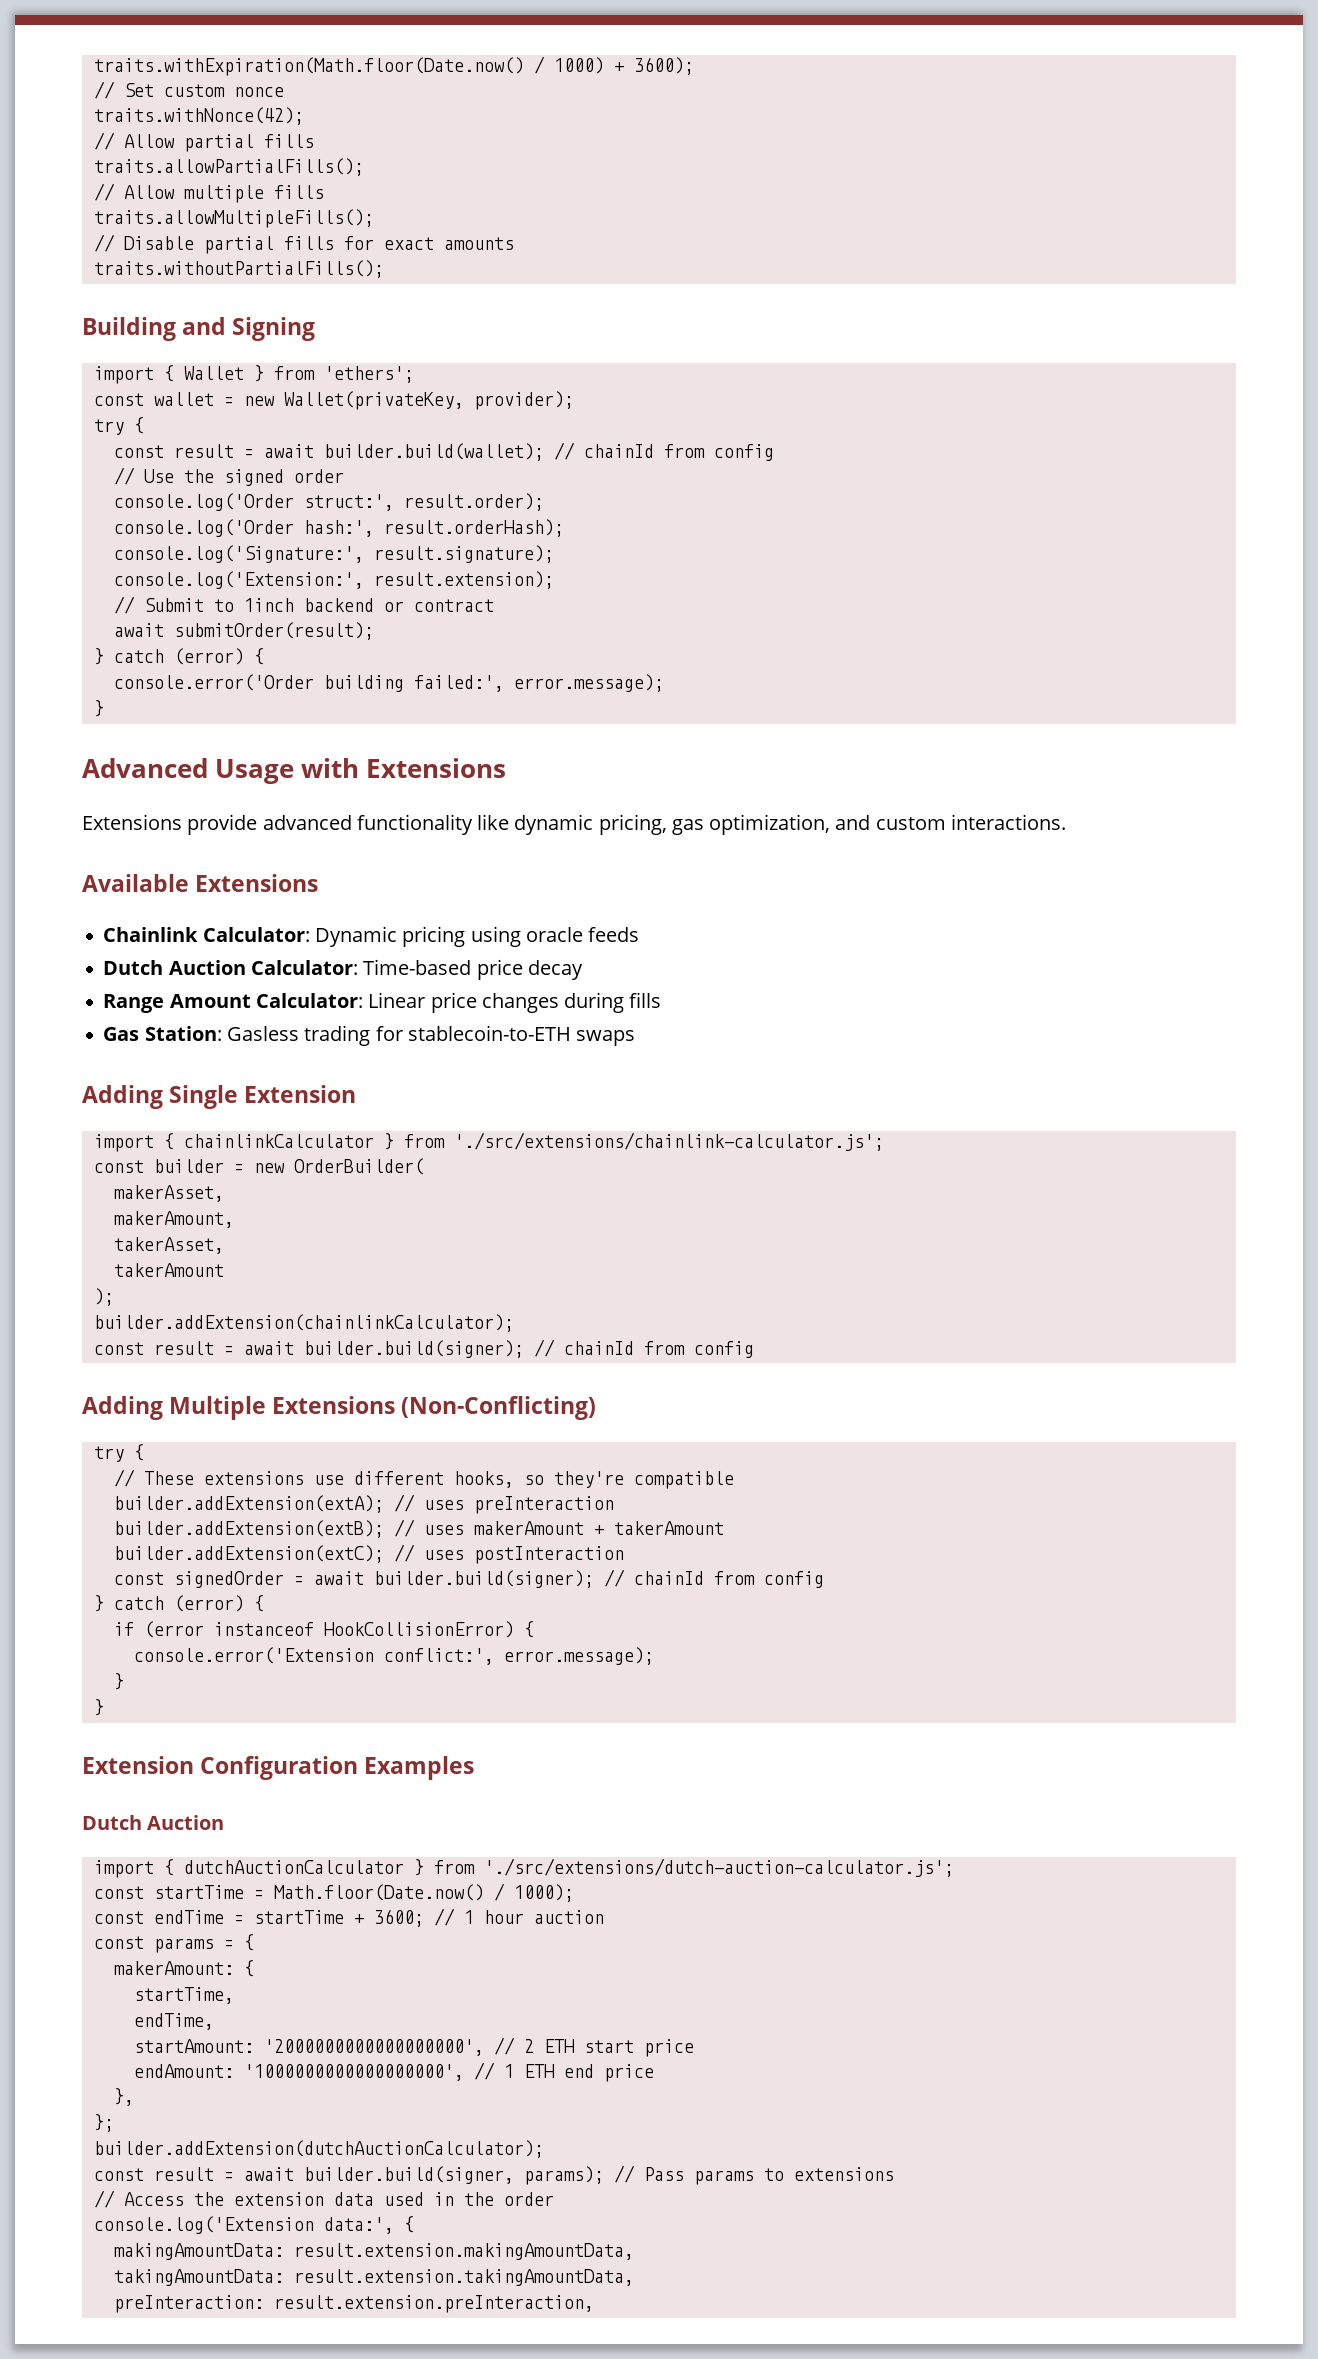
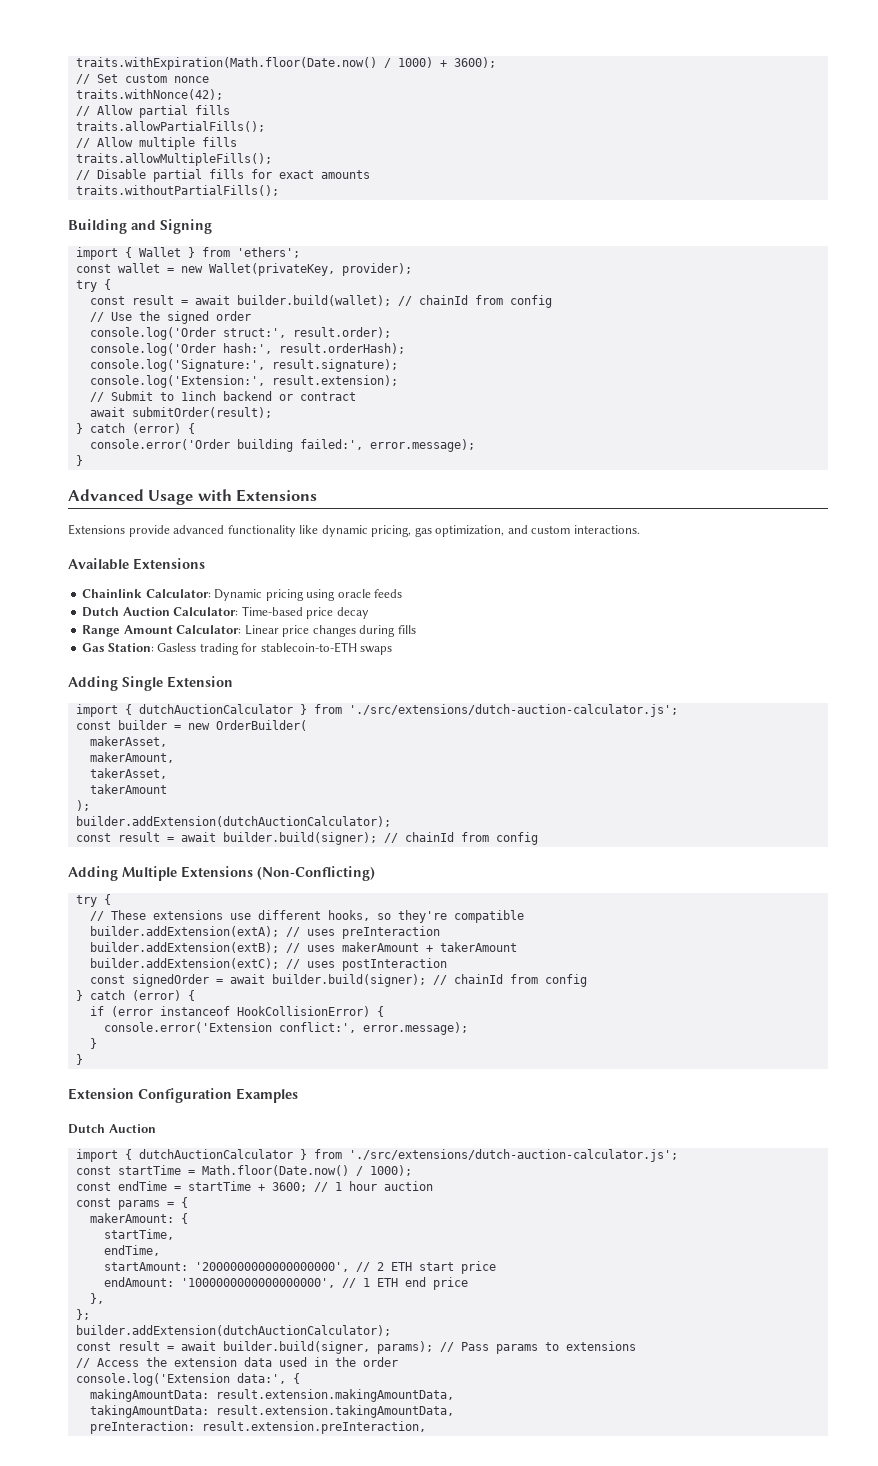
[183,1132,884,1151] chainlinkCalculator } from './src/extensions/chainlink-calculator.js'; -> [138,704,678,717] dutchAuctionCalculator } from './src/extensions/dutch-auction-calculator.js';
[93,1314,514,1332] builder.addExtension(chainlinkCalculator); -> [75,816,391,827] builder.addExtension(dutchAuctionCalculator);

